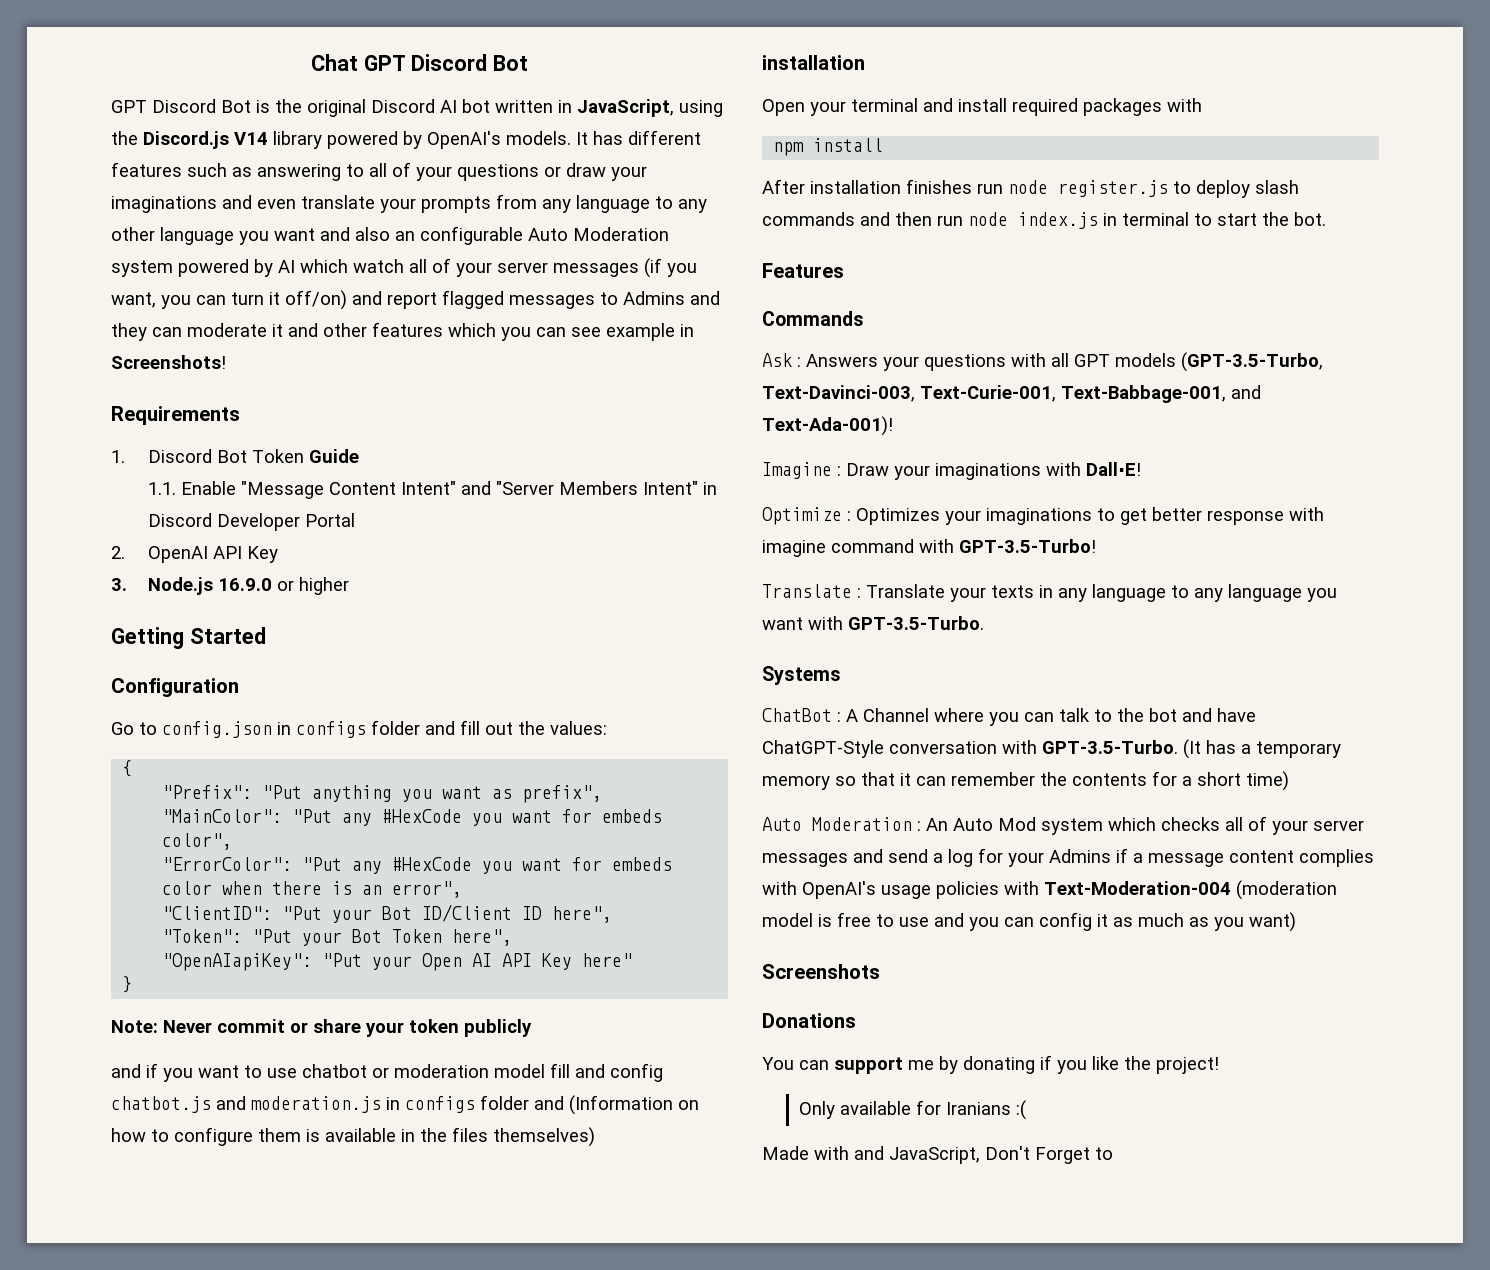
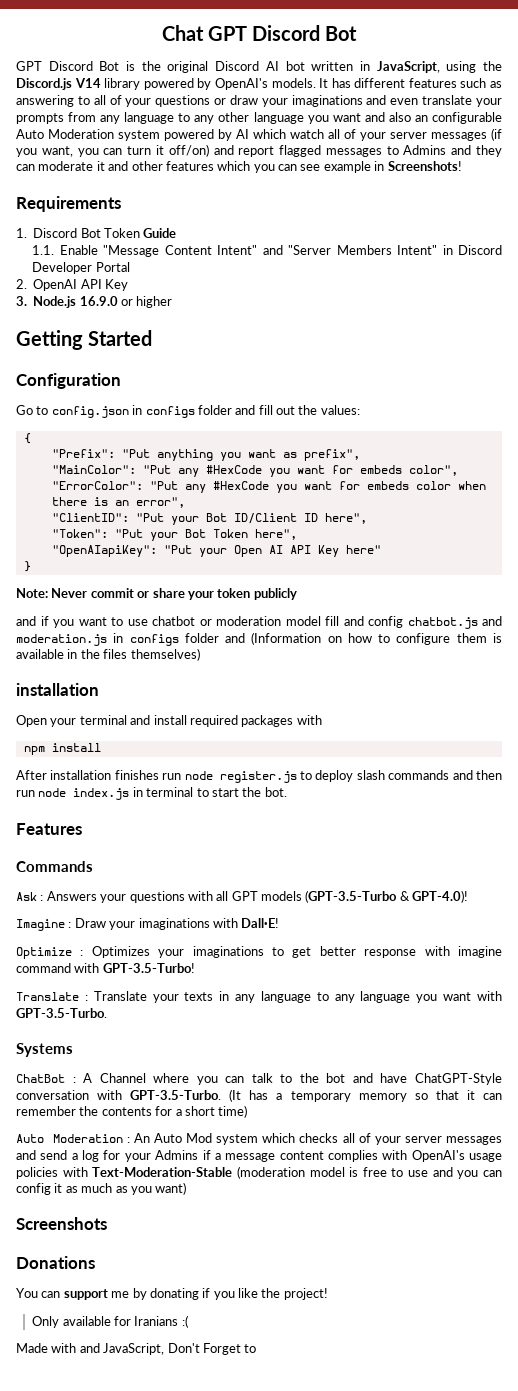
[1181,352,1323,372] [762,385,1261,403] [762,416,893,436] (GPT-3.5-Turbo, Text-Davinci-003, Text-Curie-001, Text-Babbage-001, and Text-Ada-001)! -> [305,890,469,903] (GPT-3.5-Turbo & GPT-4.0)!
[1044,881,1231,895] Text-Moderation-004 -> [92,1167,233,1177] Text-Moderation-Stable

